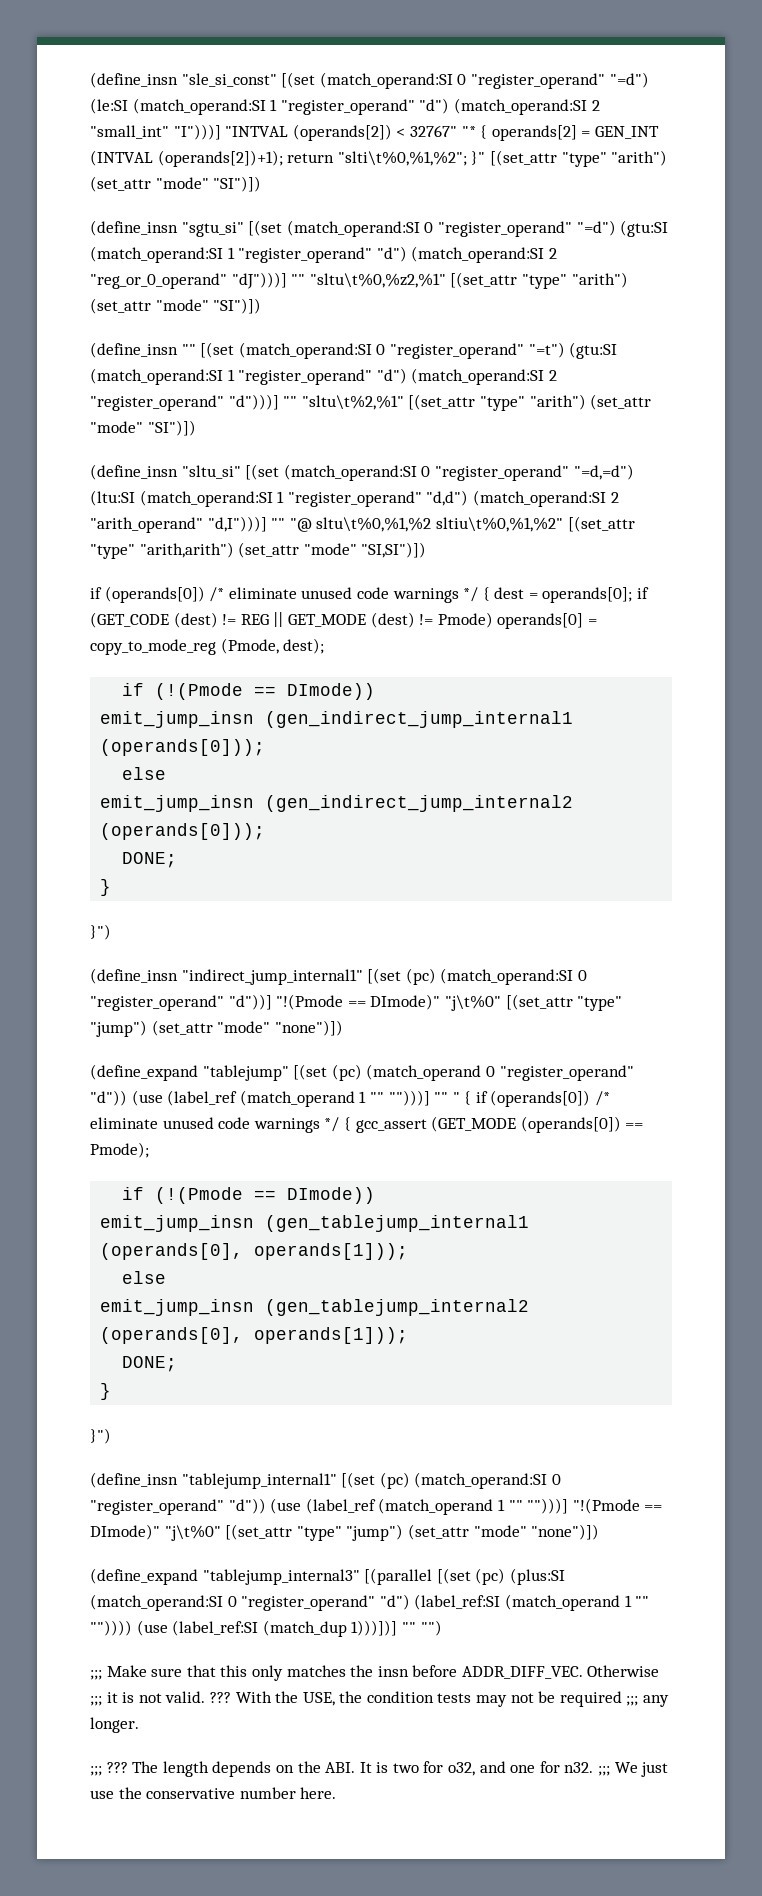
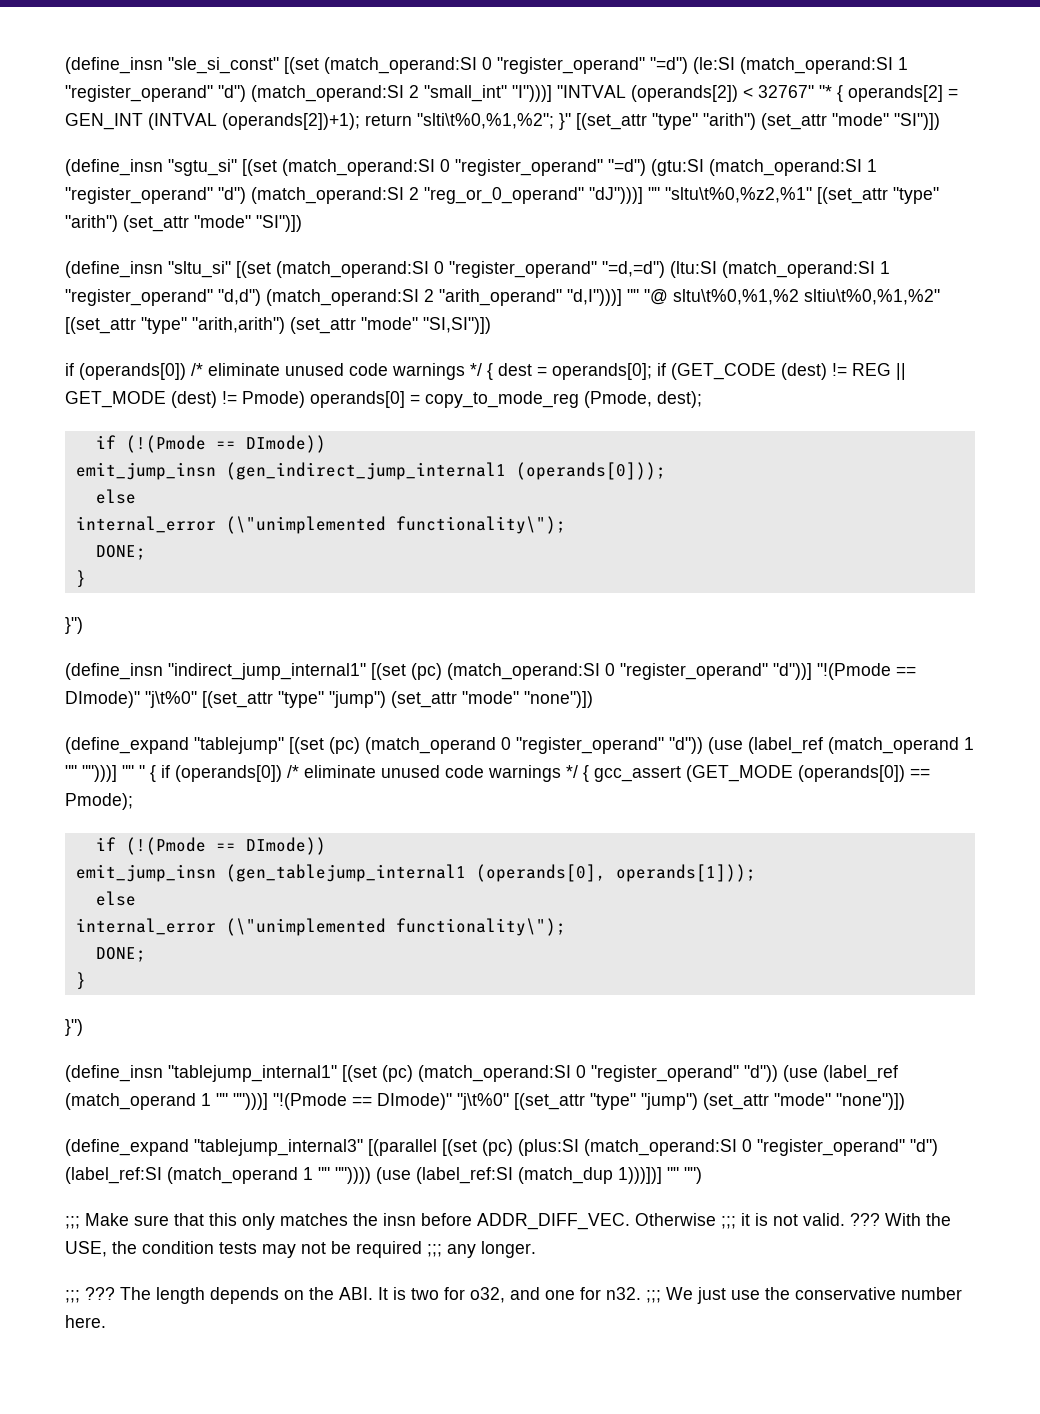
[90,342,618,359] [90,368,557,385] [90,394,652,411] [90,420,196,436] // (define_insn "" [(set (match_operand:SI 0 "register_operand" "=t") (gtu:SI (match_operand:SI 1 "register_operand" "d") (match_operand:SI 2 "register_operand" "d")))] "" "sltu\t%2,%1" [(set_attr "type" "arith") (set_attr "mode" "SI")]) -> (302, 223) none
[100,795,574,812] [100,823,266,840] emit_jump_insn (gen_indirect_jump_internal2 (operands[0])); -> [75,516,566,534] internal_error (\"unimplemented functionality\");
[100,1299,530,1316] [100,1327,409,1344] emit_jump_insn (gen_tablejump_internal2 (operands[0], operands[1])); -> [75,918,566,936] internal_error (\"unimplemented functionality\");

